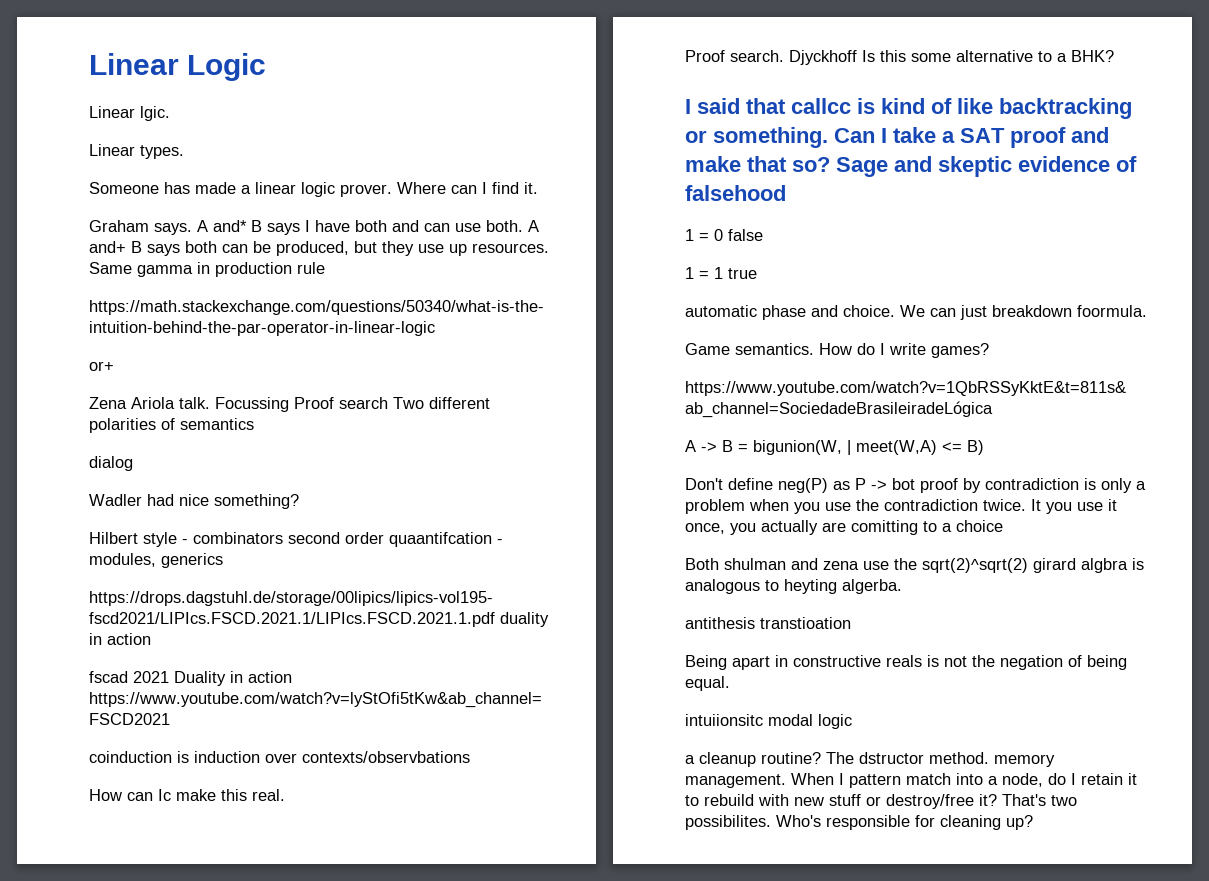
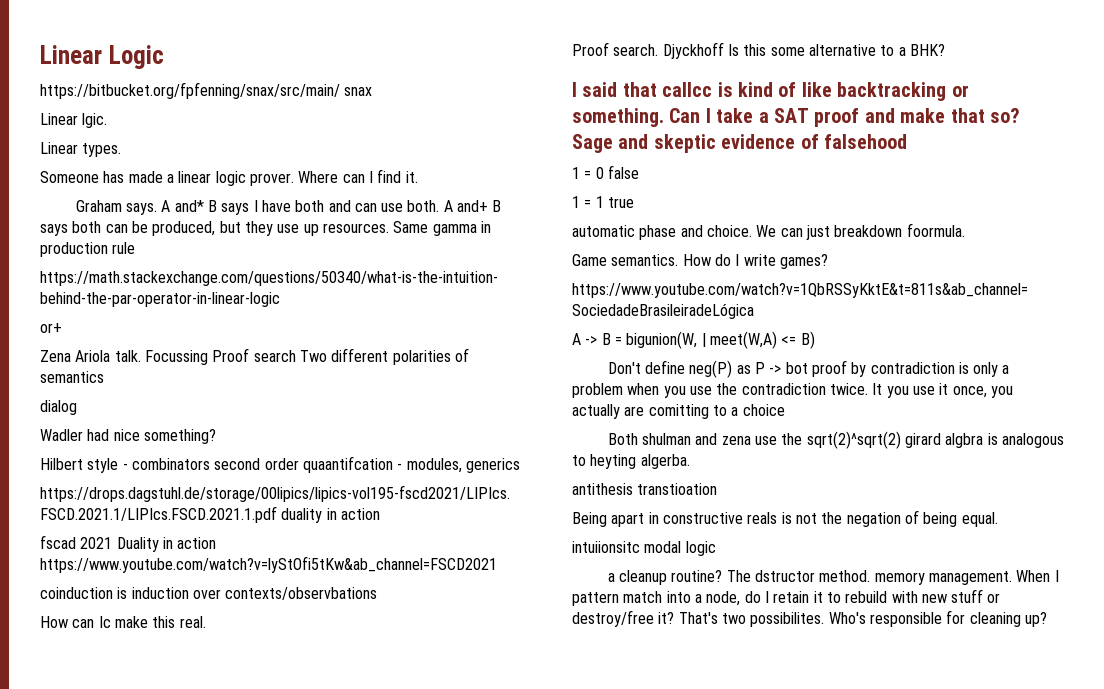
(267, 67) none -> [40,82,373,99] // https://bitbucket.org/fpfenning/snax/src/main/ snax

